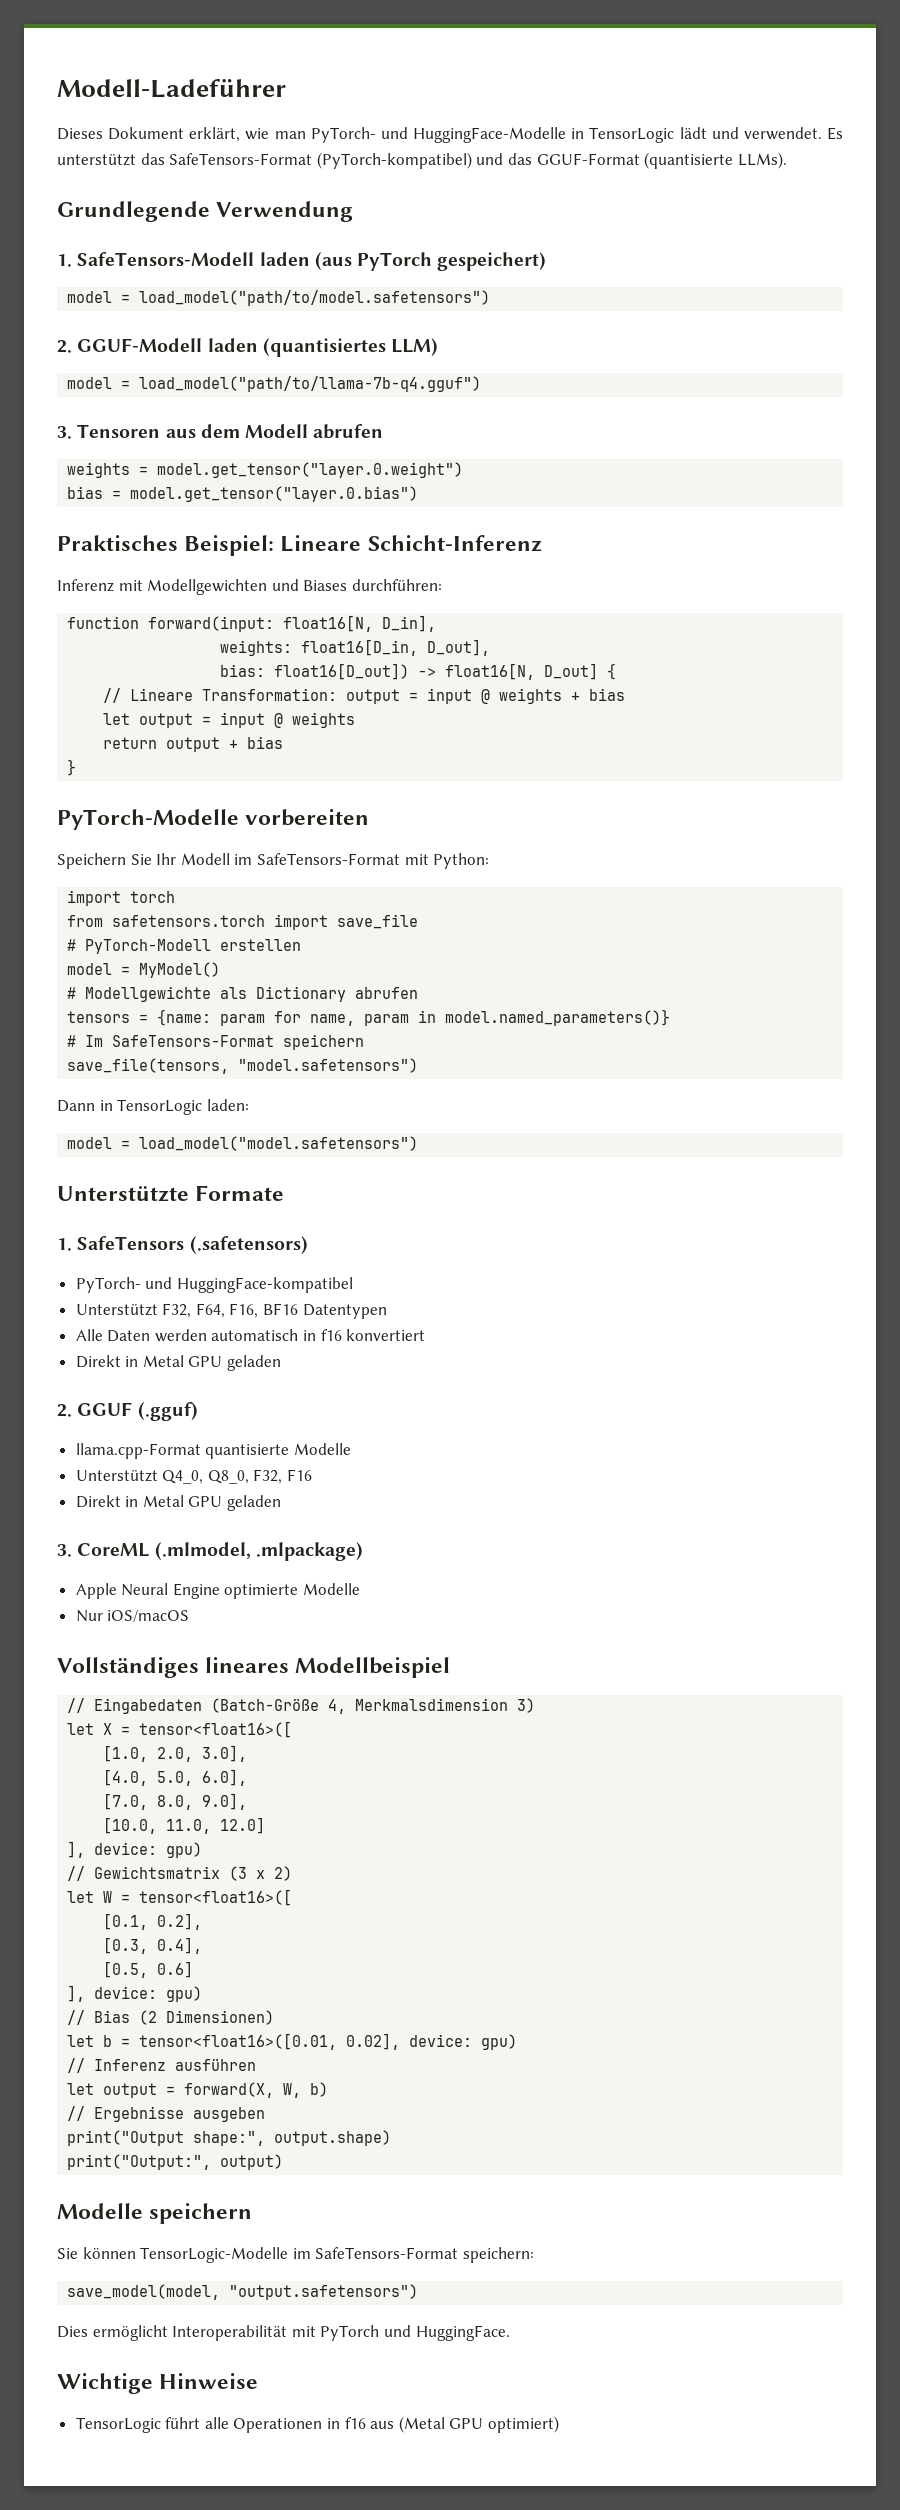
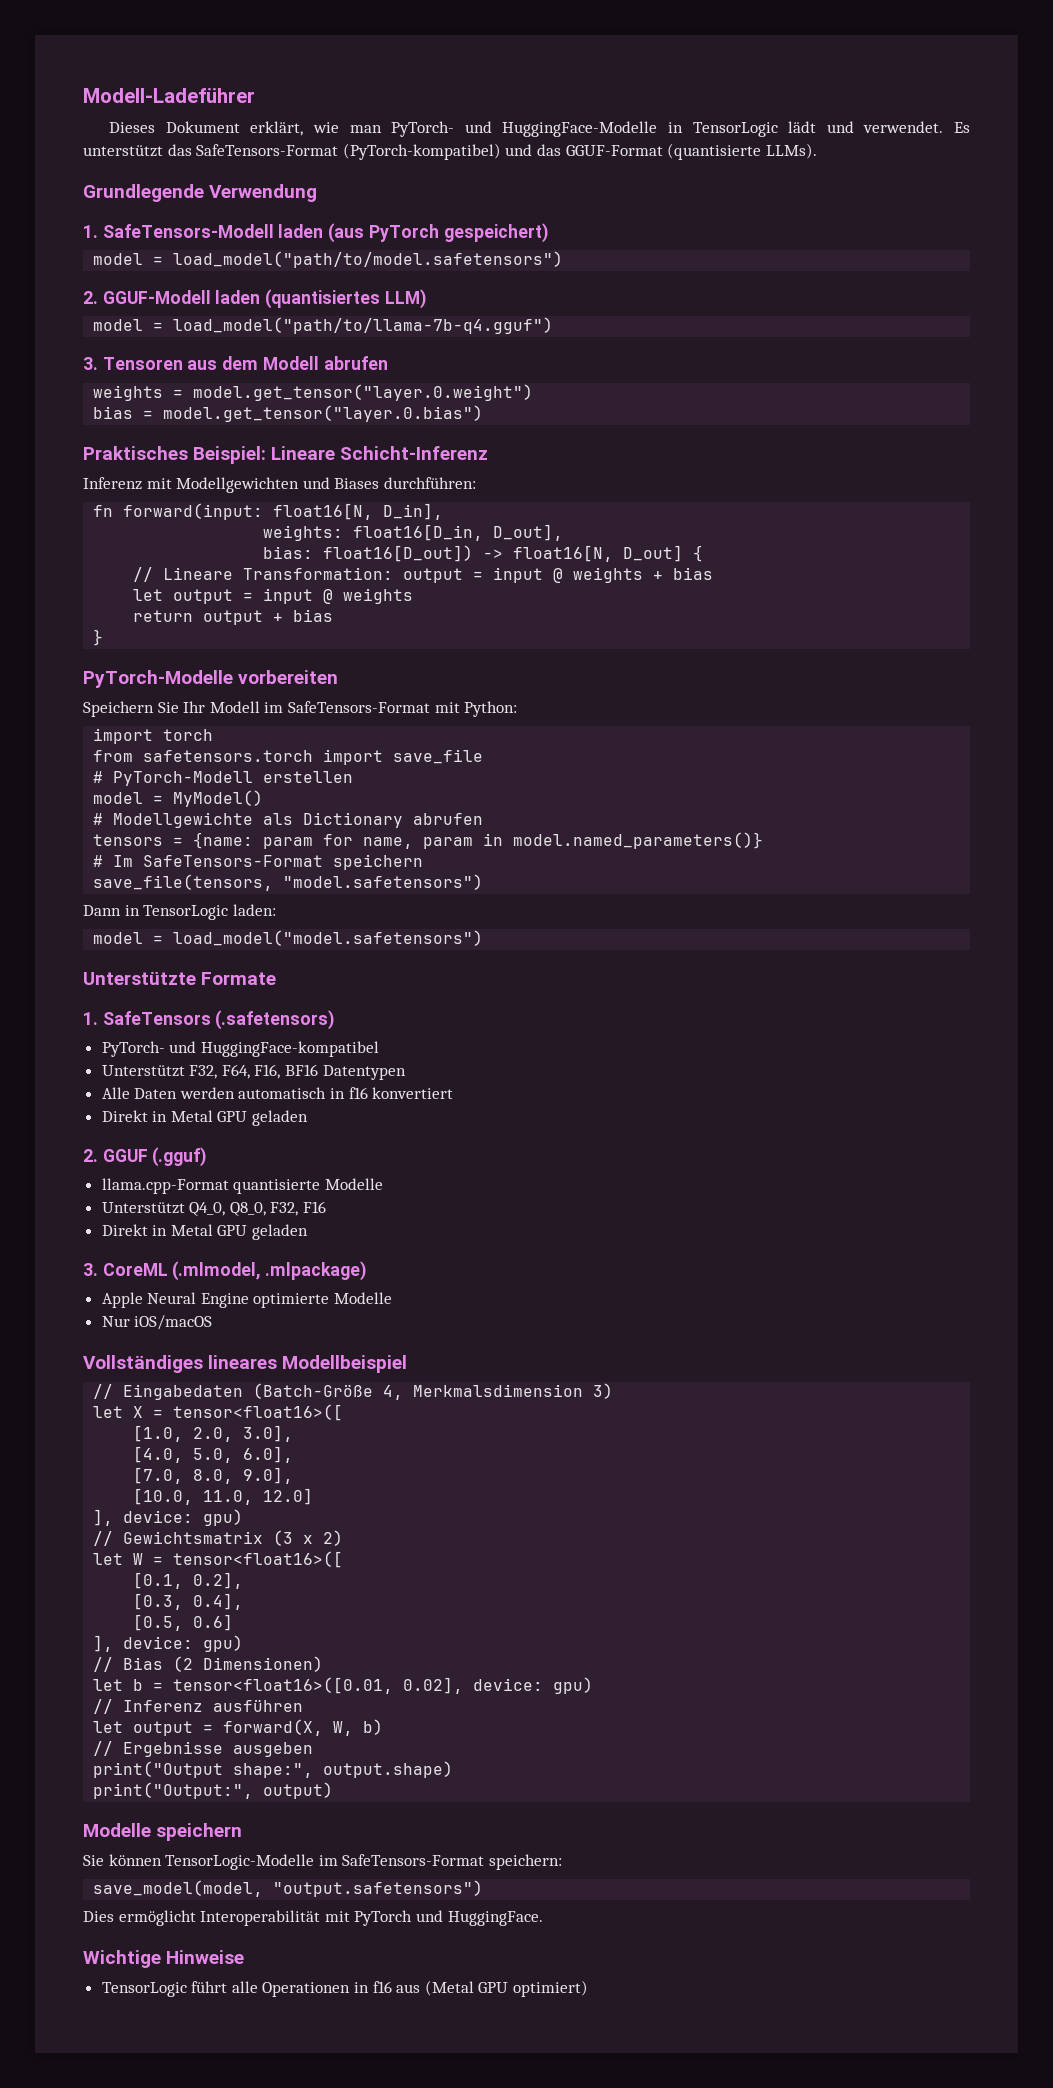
[67,616,140,629] function -> [93,505,114,517] fn

